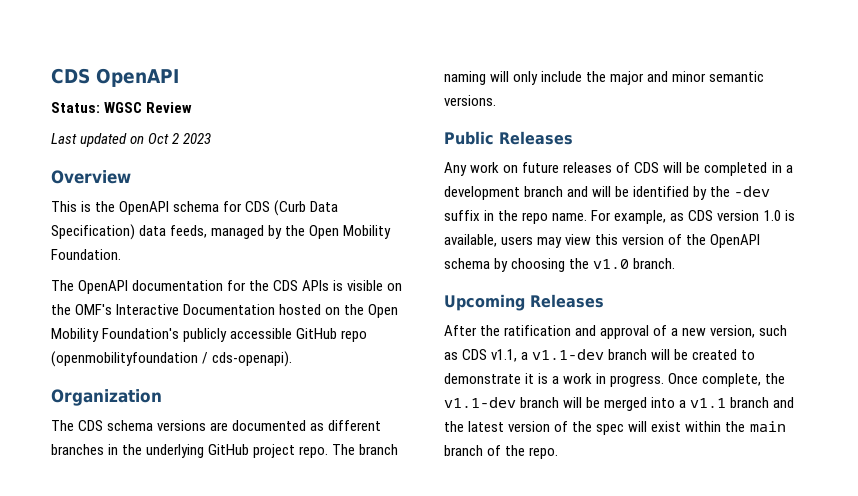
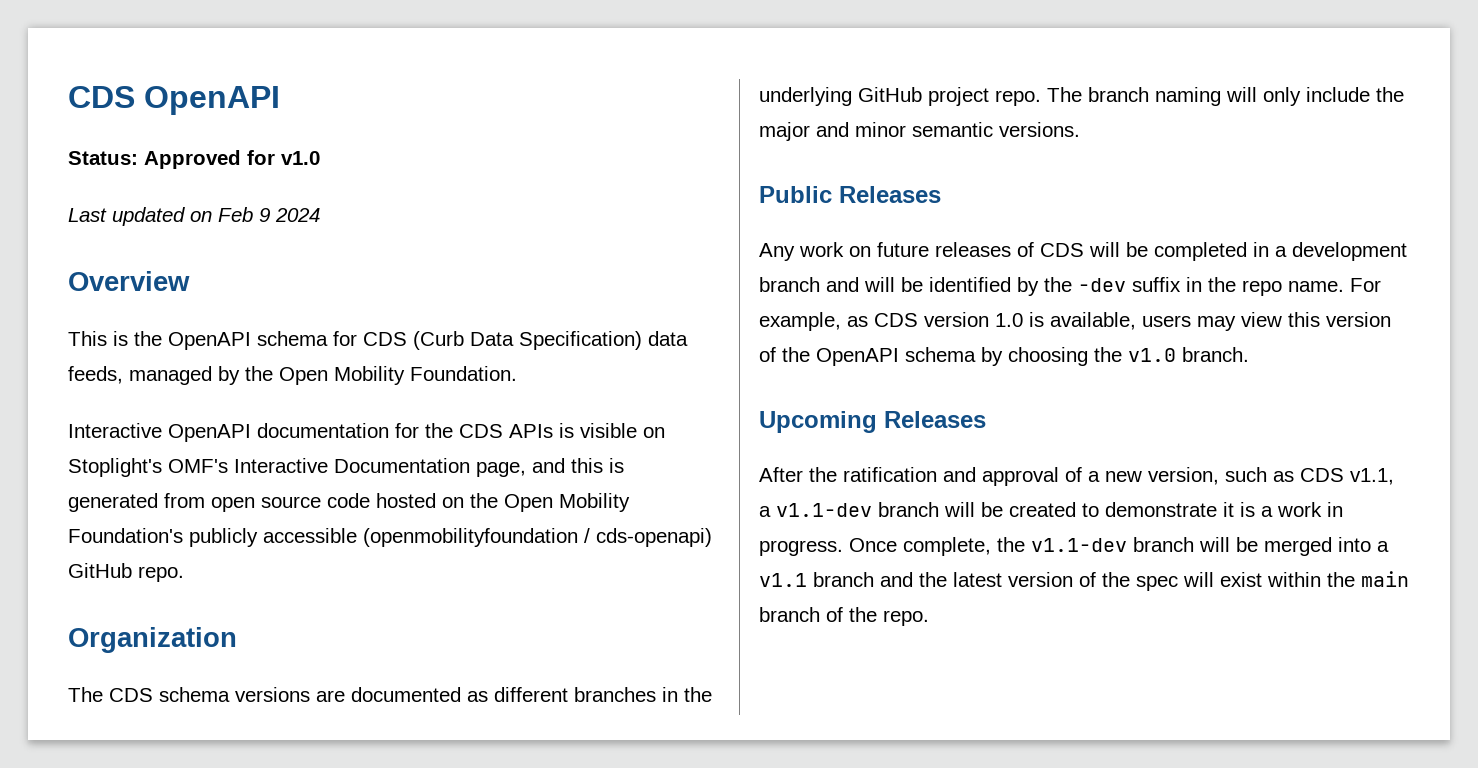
[104,102,193,113] WGSC Review -> [144,150,320,169] Approved for v1.0
[148,133,212,144] Oct 2 2023 -> [218,207,320,222] Feb 9 2024
[51,280,74,291] The -> [68,423,162,438] Interactive
[51,304,71,315] the -> [68,458,162,477] Stoplight's
(276, 309) none -> [476,458,624,477] [68,493,370,512] page, and this is generated from open source code
[296,328,368,342] [51,351,293,367] GitHub repo (openmobilityfoundation / cds-openapi). -> [363,528,712,547] [68,563,184,582] (openmobilityfoundation / cds-openapi) GitHub repo.

